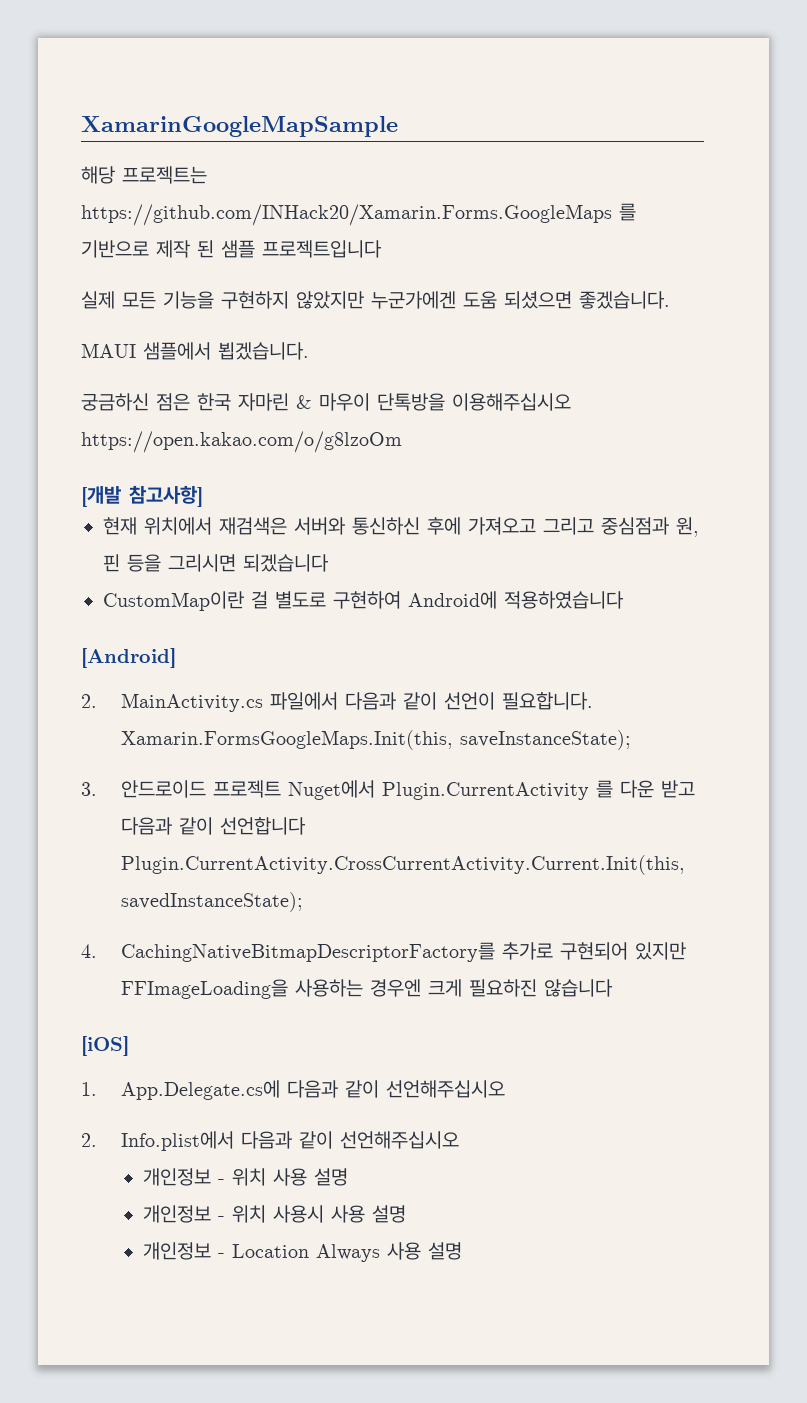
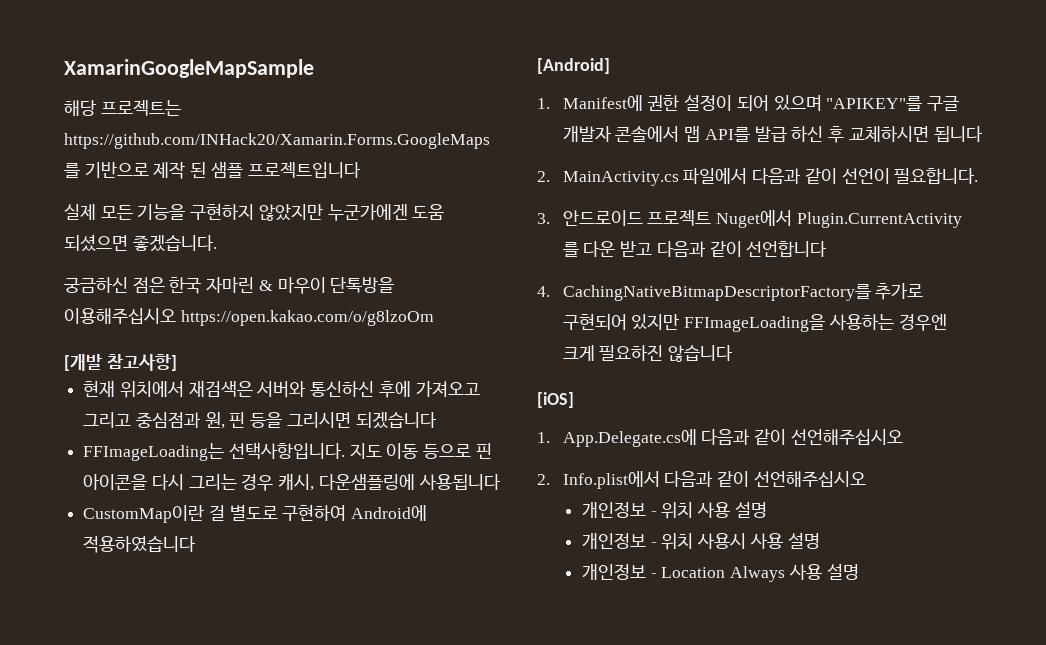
[81,342,309,360] // MAUI 샘플에서 뵙겠습니다. -> (217, 243) none
(329, 563) none -> [83,442,492,461] [83,473,501,491] // FFImageLoading는 선택사항입니다. 지도 이동 등으로 핀 아이콘을 다시 그리는 경우 캐시, 다운샘플링에 사용됩니다
(176, 658) none -> [537,94,960,111] [562,126,983,143] // 1. Manifest에 권한 설정이 되어 있으며 "APIKEY"를 구글 개발자 콘솔에서 맵 API를 발급 하신 후 교체하시면 됩니다
[120,730,631,750] Xamarin.FormsGoogleMaps.Init(this, saveInstanceState); -> (979, 176) none
[120,855,685,875] [120,892,303,912] Plugin.CurrentActivity.CrossCurrentActivity.Current.Init(this, savedInstanceState); -> (828, 249) none

